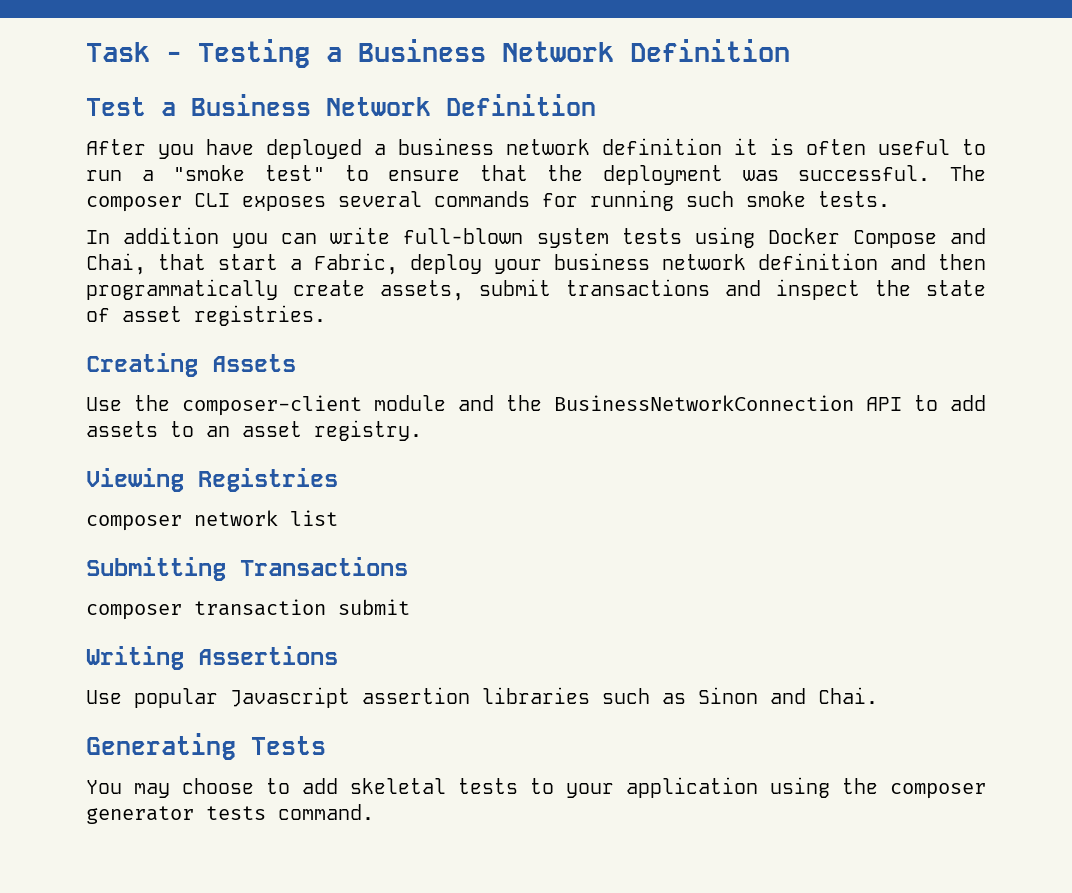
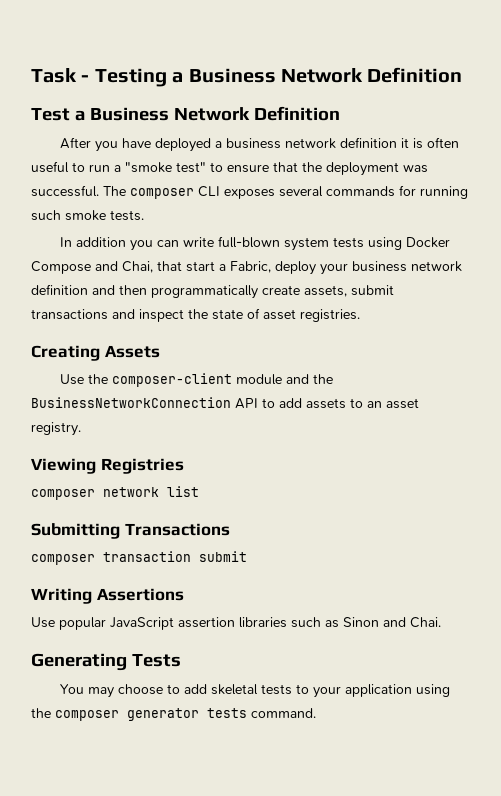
[230,687,350,708] Javascript -> [110,617,174,630] JavaScript

